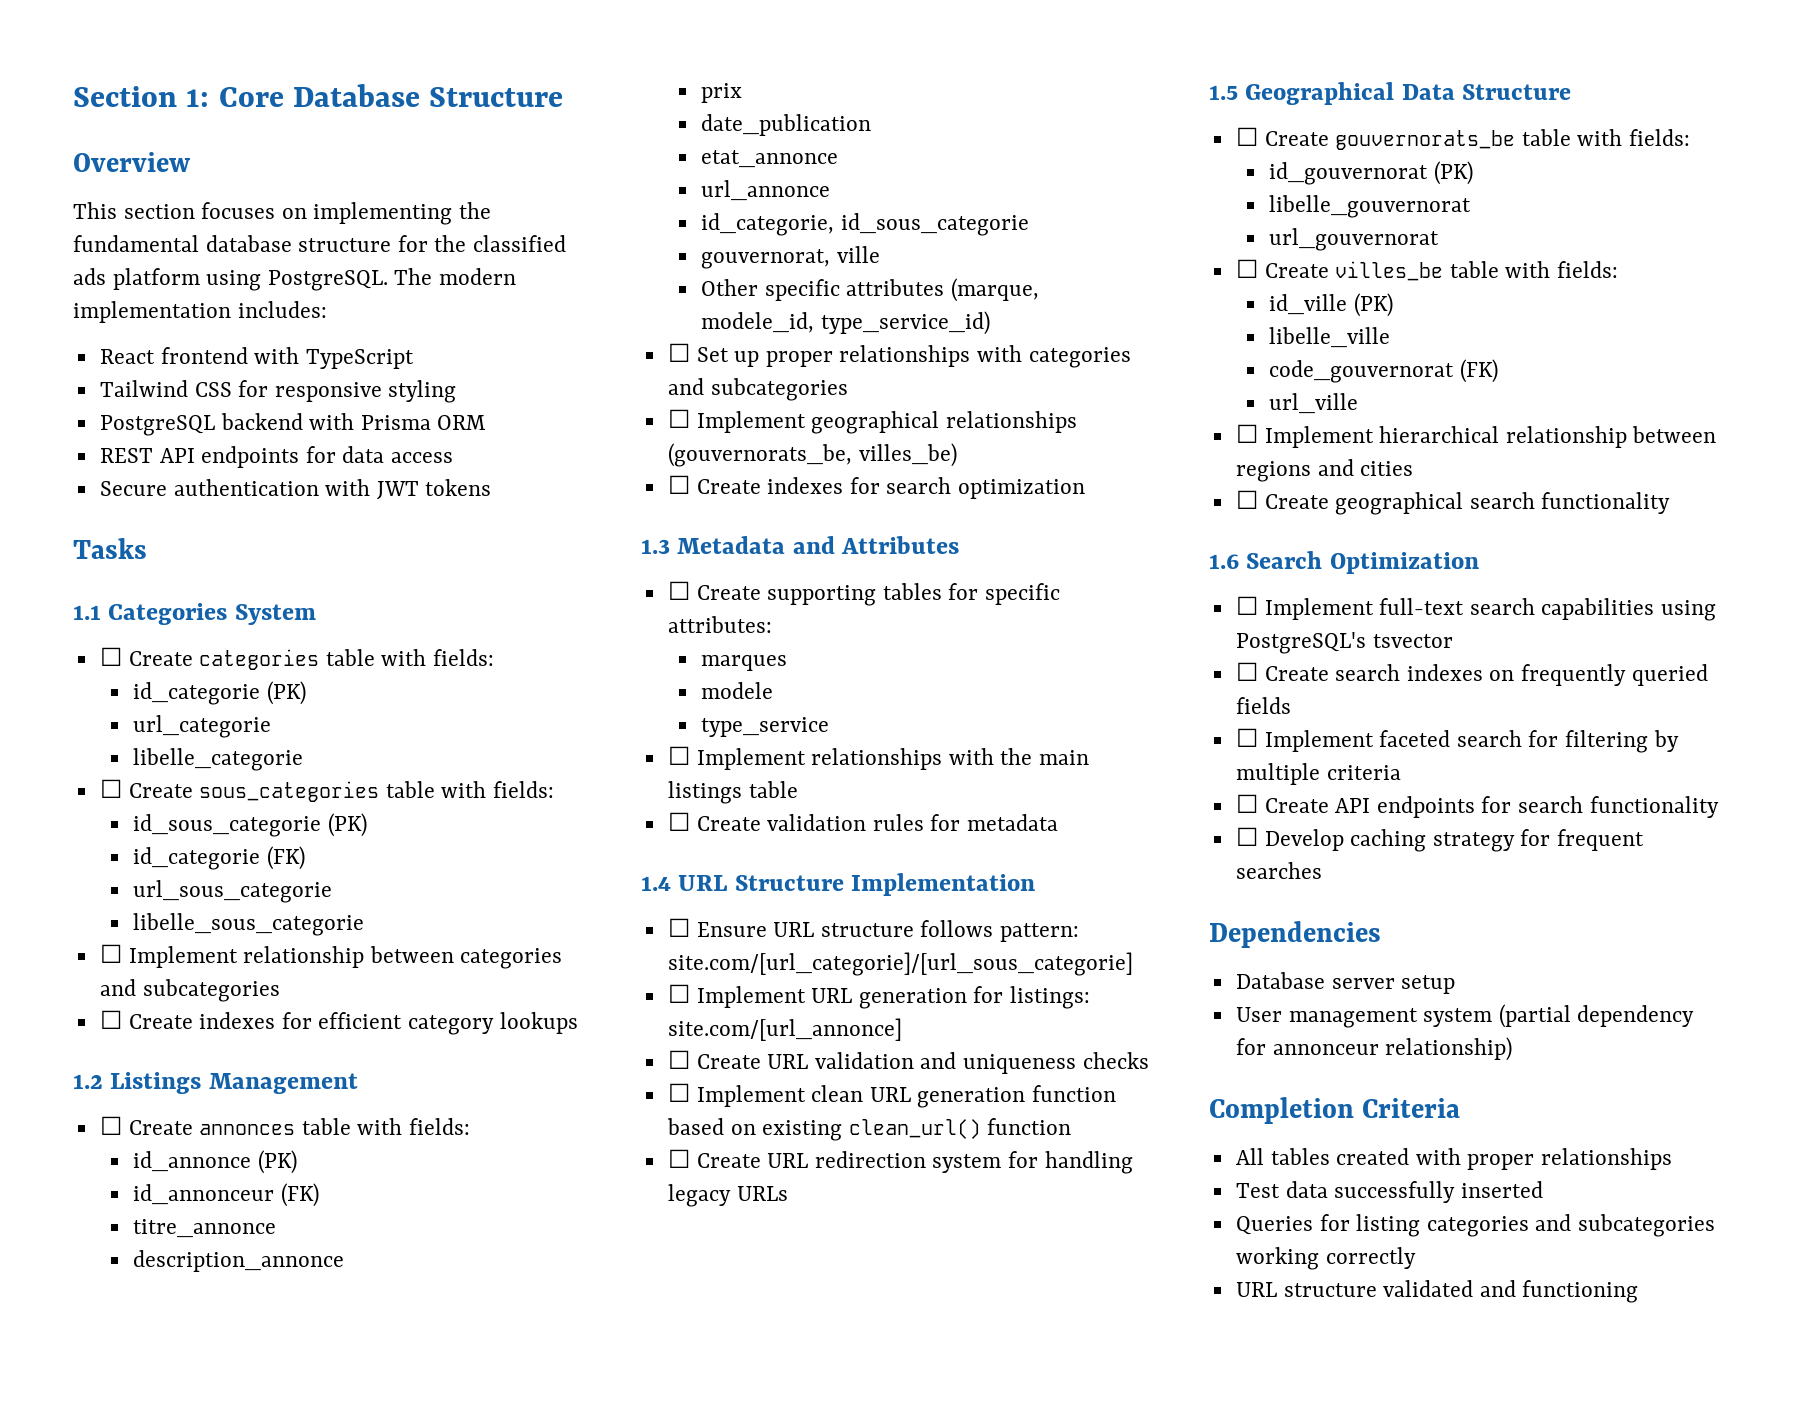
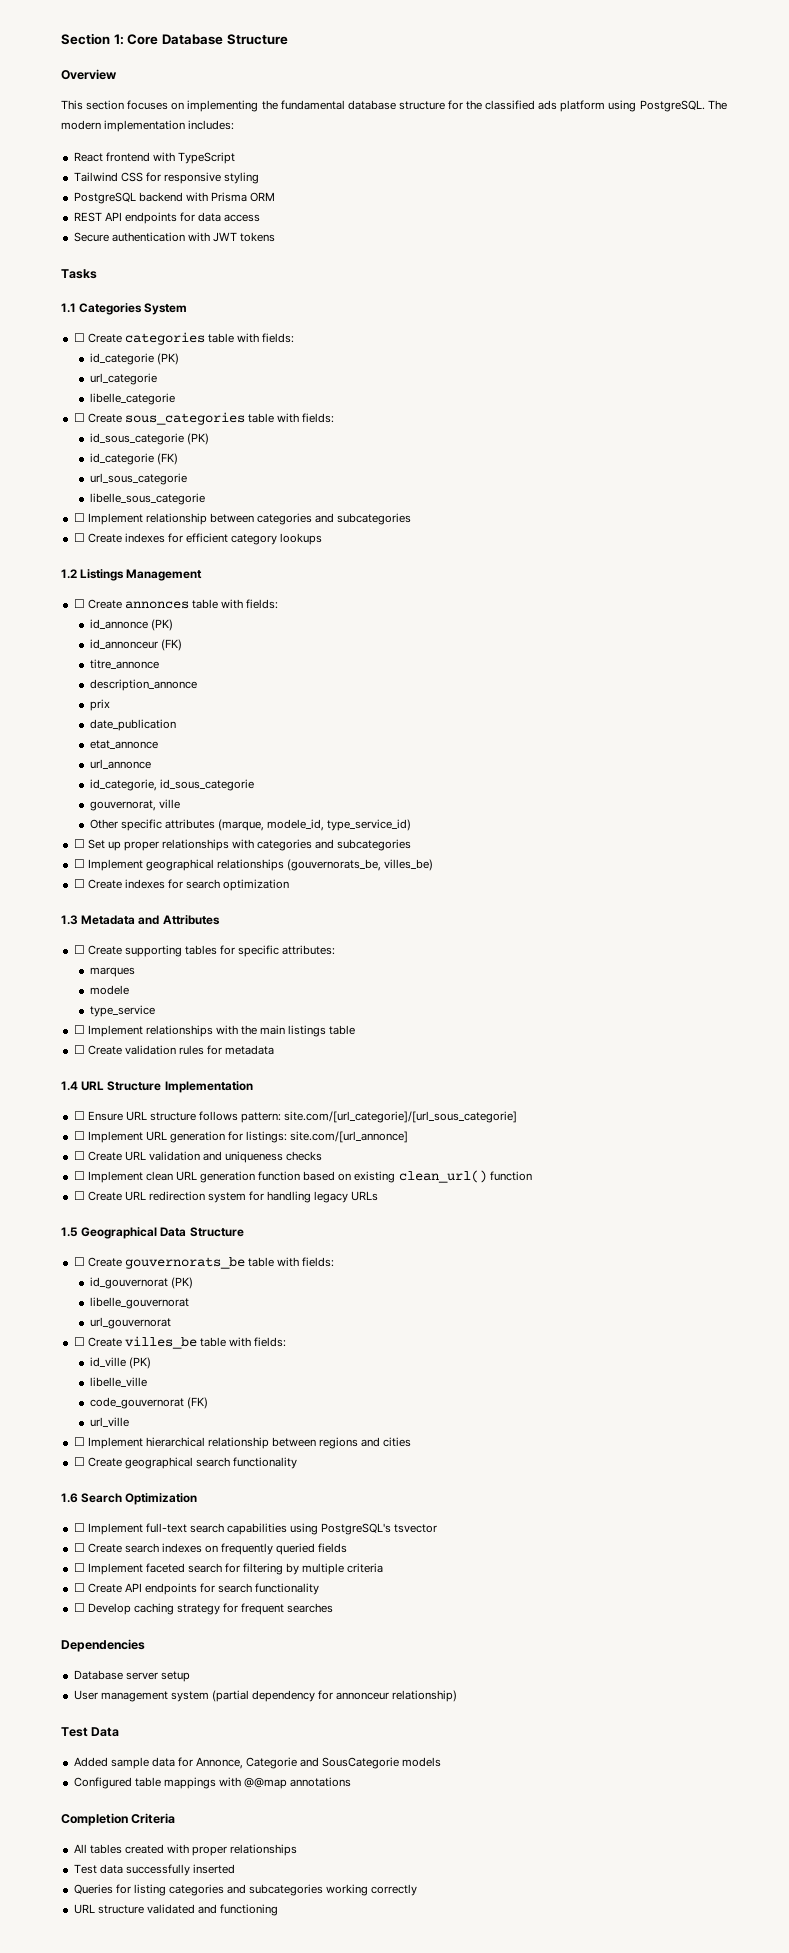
(1513, 1049) none -> [61,1727,120,1737] [73,1757,442,1769] [73,1777,352,1789] // Test Data // Added sample data for Annonce, Categorie and SousCategorie models // Configured table mappings with @@map annotations

